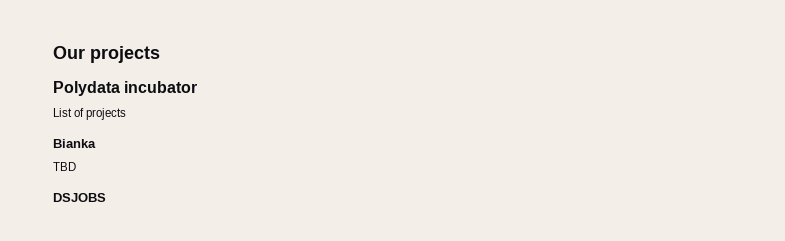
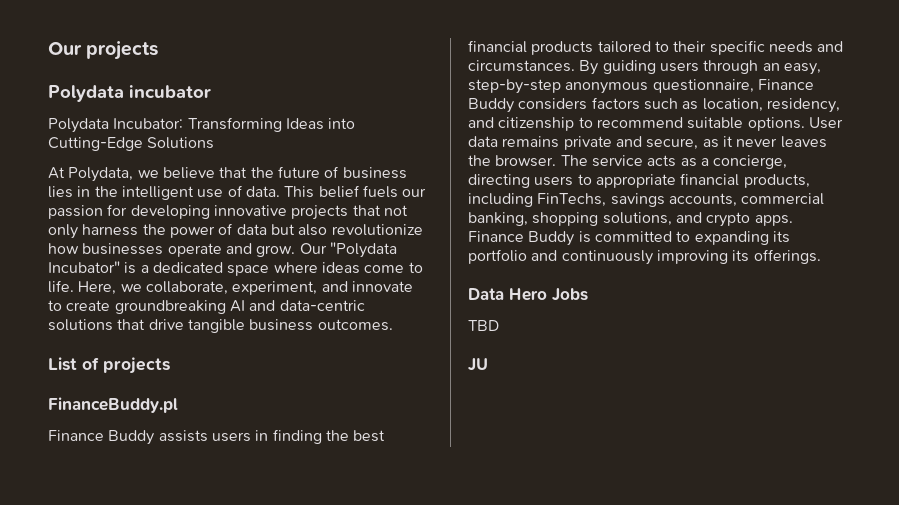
[53,108,127,120] [53,139,96,148] List of projects // Bianka -> [48,117,356,133] [48,137,215,151] [48,166,407,182] [48,185,427,200] [48,204,408,220] [48,223,423,239] [48,242,397,258] [48,261,423,276] [48,280,413,295] [48,300,365,314] [48,319,393,333] [48,357,170,374] [48,397,178,413] [48,429,386,445] [468,40,844,55] [468,60,821,75] [468,79,814,94] [468,97,840,113] [468,117,843,131] [468,136,827,150] [468,155,788,169] [468,173,810,188] [468,193,825,207] [468,212,793,227] [468,231,790,246] [468,249,821,265] [468,288,588,301] Polydata Incubator: Transforming Ideas into Cutting-Edge Solutions // At Polydata, we believe that the future of business lies in the intelligent use of data. This belief fuels our passion for developing innovative projects that not only harness the power of data but also revolutionize how businesses operate and grow. Our "Polydata Incubator" is a dedicated space where ideas come to life. Here, we collaborate, experiment, and innovate to create groundbreaking AI and data-centric solutions that drive tangible business outcomes. // List of projects // FinanceBuddy.pl // Finance Buddy assists users in finding the best financial products tailored to their specific needs and circumstances. By guiding users through an easy, step-by-step anonymous questionnaire, Finance Buddy considers factors such as location, residency, and citizenship to recommend suitable options. User data remains private and secure, as it never leaves the browser. The service acts as a concierge, directing users to appropriate financial products, including FinTechs, savings accounts, commercial banking, shopping solutions, and crypto apps. Finance Buddy is committed to expanding its portfolio and continuously improving its offerings. // Data Hero Jobs
[53,193,106,202] DSJOBS -> [468,358,488,371] JU

